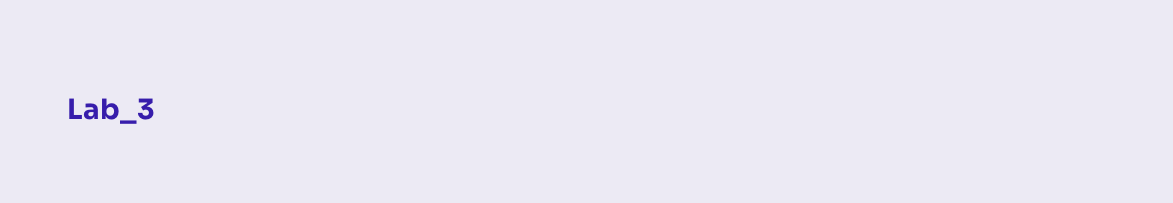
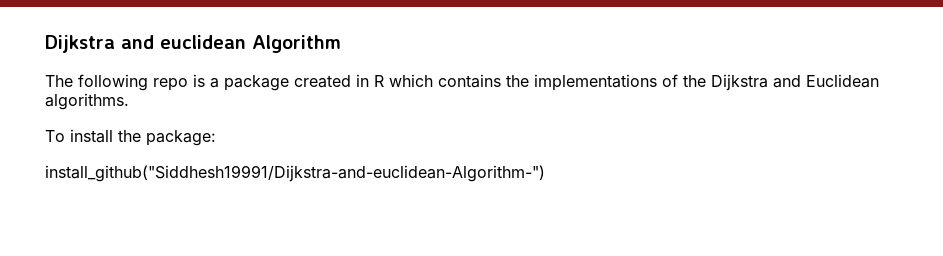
[67,98,155,124] Lab_3 -> [45,35,341,53] [45,74,879,91] [45,93,129,110] [45,129,216,146] [45,165,545,182] Dijkstra and euclidean Algorithm // The following repo is a package created in R which contains the implementations of the Dijkstra and Euclidean algorithms. // To install the package: // install_github("Siddhesh19991/Dijkstra-and-euclidean-Algorithm-")

